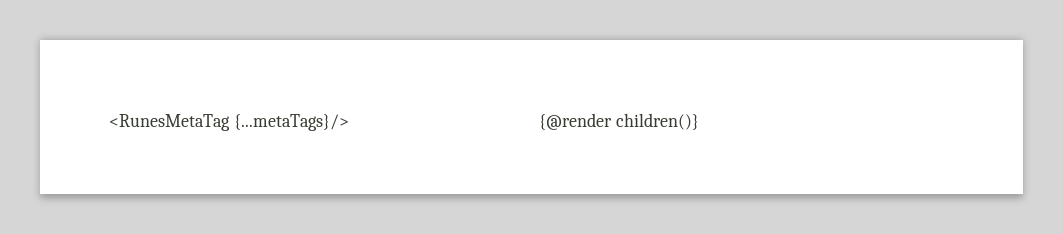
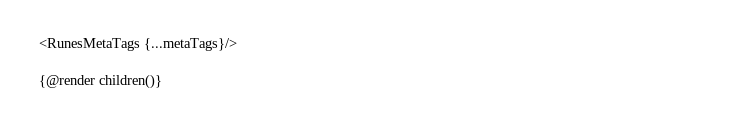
[109,114,230,131] <RunesMetaTag -> [39,38,140,51] <RunesMetaTags

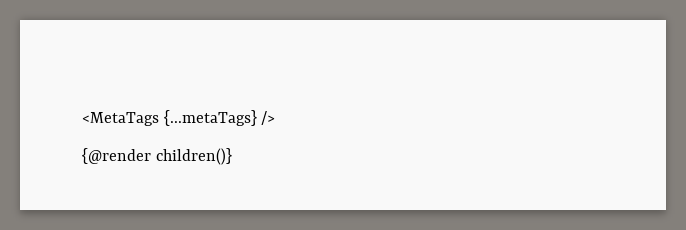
[39,38,237,51] <RunesMetaTags {...metaTags}/> -> [82,110,276,126] <MetaTags {...metaTags} />

